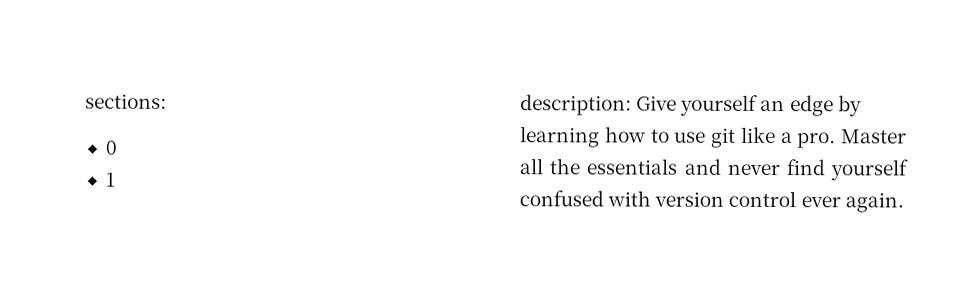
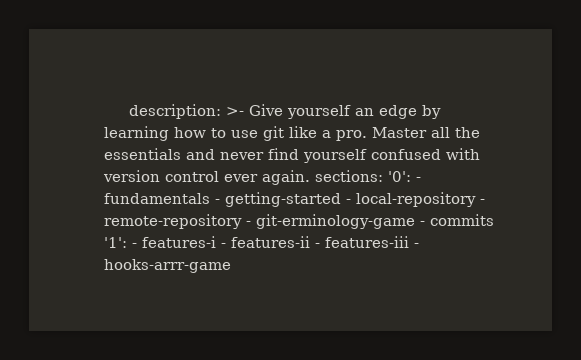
[85,93,167,109] [104,140,118,155] [104,172,115,187] [520,94,632,116] sections: // 0 // 1 // description: -> [129,104,245,119] description: >-
(904, 202) none -> [315,170,421,182] [104,192,485,207] [104,214,494,229] [104,236,419,248] [104,259,231,273] sections: '0': - fundamentals - getting-started - local-repository - remote-repository - git-erminology-game - commits '1': - features-i - features-ii - features-iii - hooks-arrr-game

